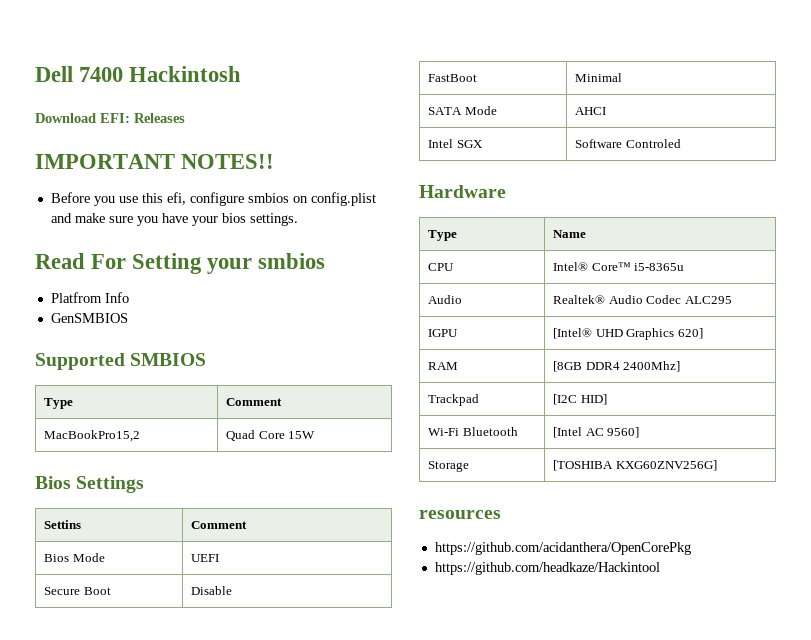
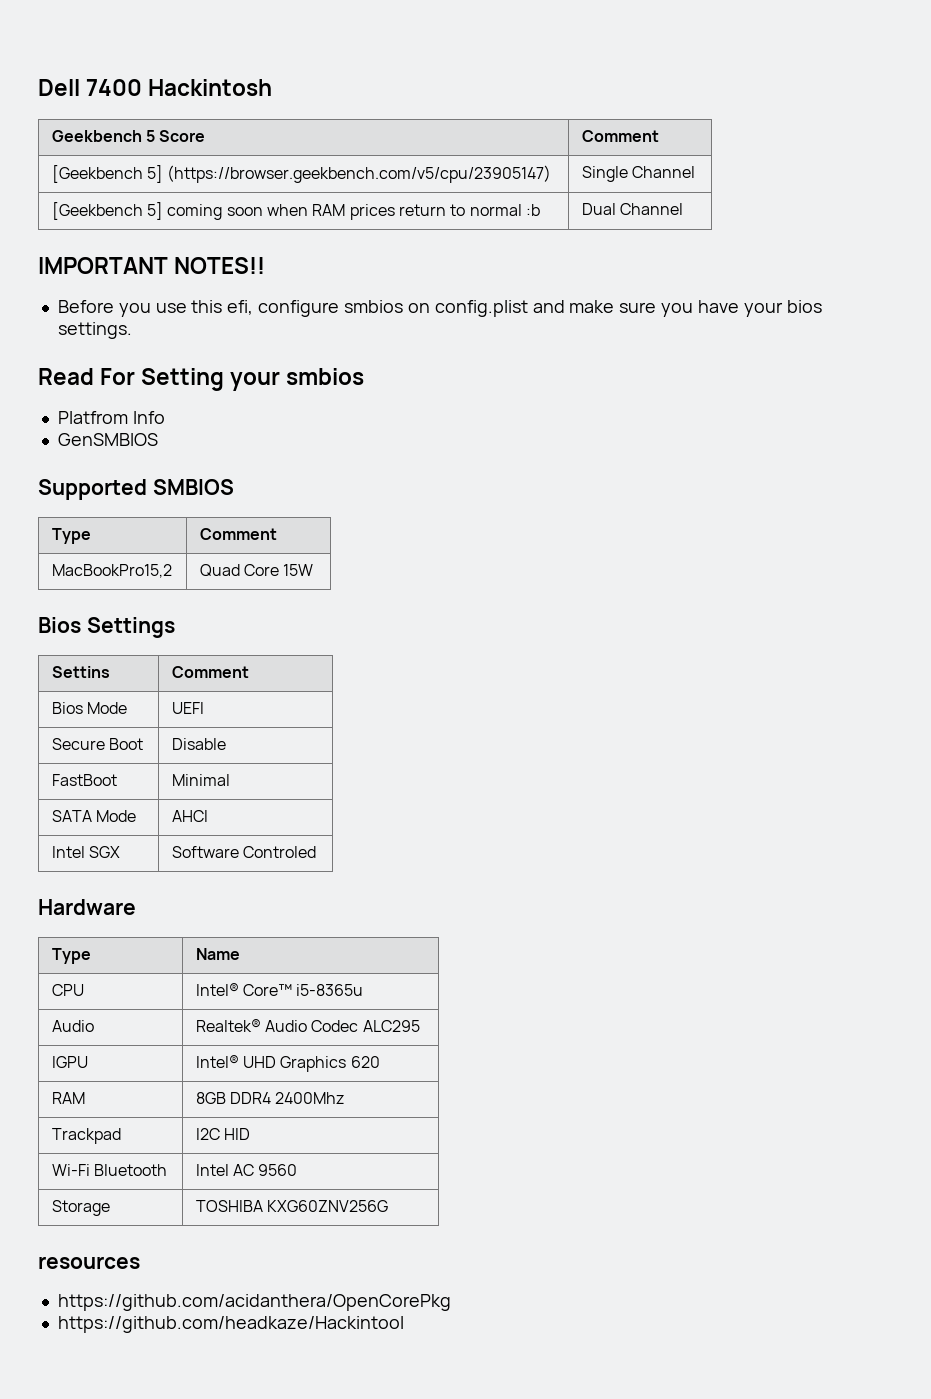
[35,113,185,123] // Download EFI: Releases -> [51,130,206,142] [581,130,659,142] [51,165,552,183] [581,166,695,182] [51,202,540,220] [581,203,683,215] // Geekbench 5 Score | Comment // [Geekbench 5] (https://browser.geekbench.com/v5/cpu/23905147) | Single Channel // [Geekbench 5] coming soon when RAM prices return to normal :b | Dual Channel
[553,328,593,339] [Intel® -> [195,1055,239,1068] Intel®
[677,328,703,339] 620] -> [350,1056,380,1068] 620
[553,361,681,372] [8GB DDR4 2400Mhz] -> [195,1092,345,1104] 8GB DDR4 2400Mhz
[553,394,607,405] [I2C HID] -> [195,1128,250,1140] I2C HID
[553,427,640,438] [Intel AC 9560] -> [195,1164,298,1176] Intel AC 9560
[553,460,717,471] [TOSHIBA KXG60ZNV256G] -> [195,1200,388,1212] TOSHIBA KXG60ZNV256G

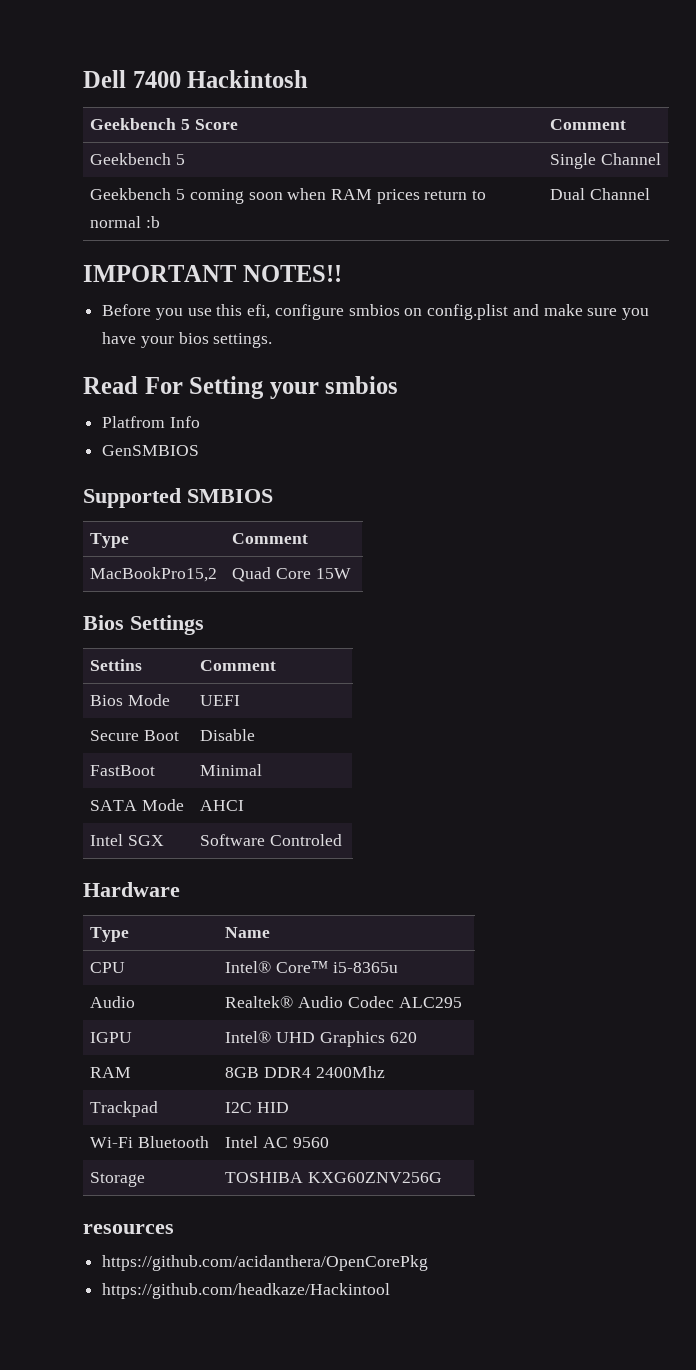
[51,165,552,183] [Geekbench 5] (https://browser.geekbench.com/v5/cpu/23905147) -> [90,153,186,165] Geekbench 5
[51,202,163,220] [Geekbench 5] -> [90,188,186,200] Geekbench 5

